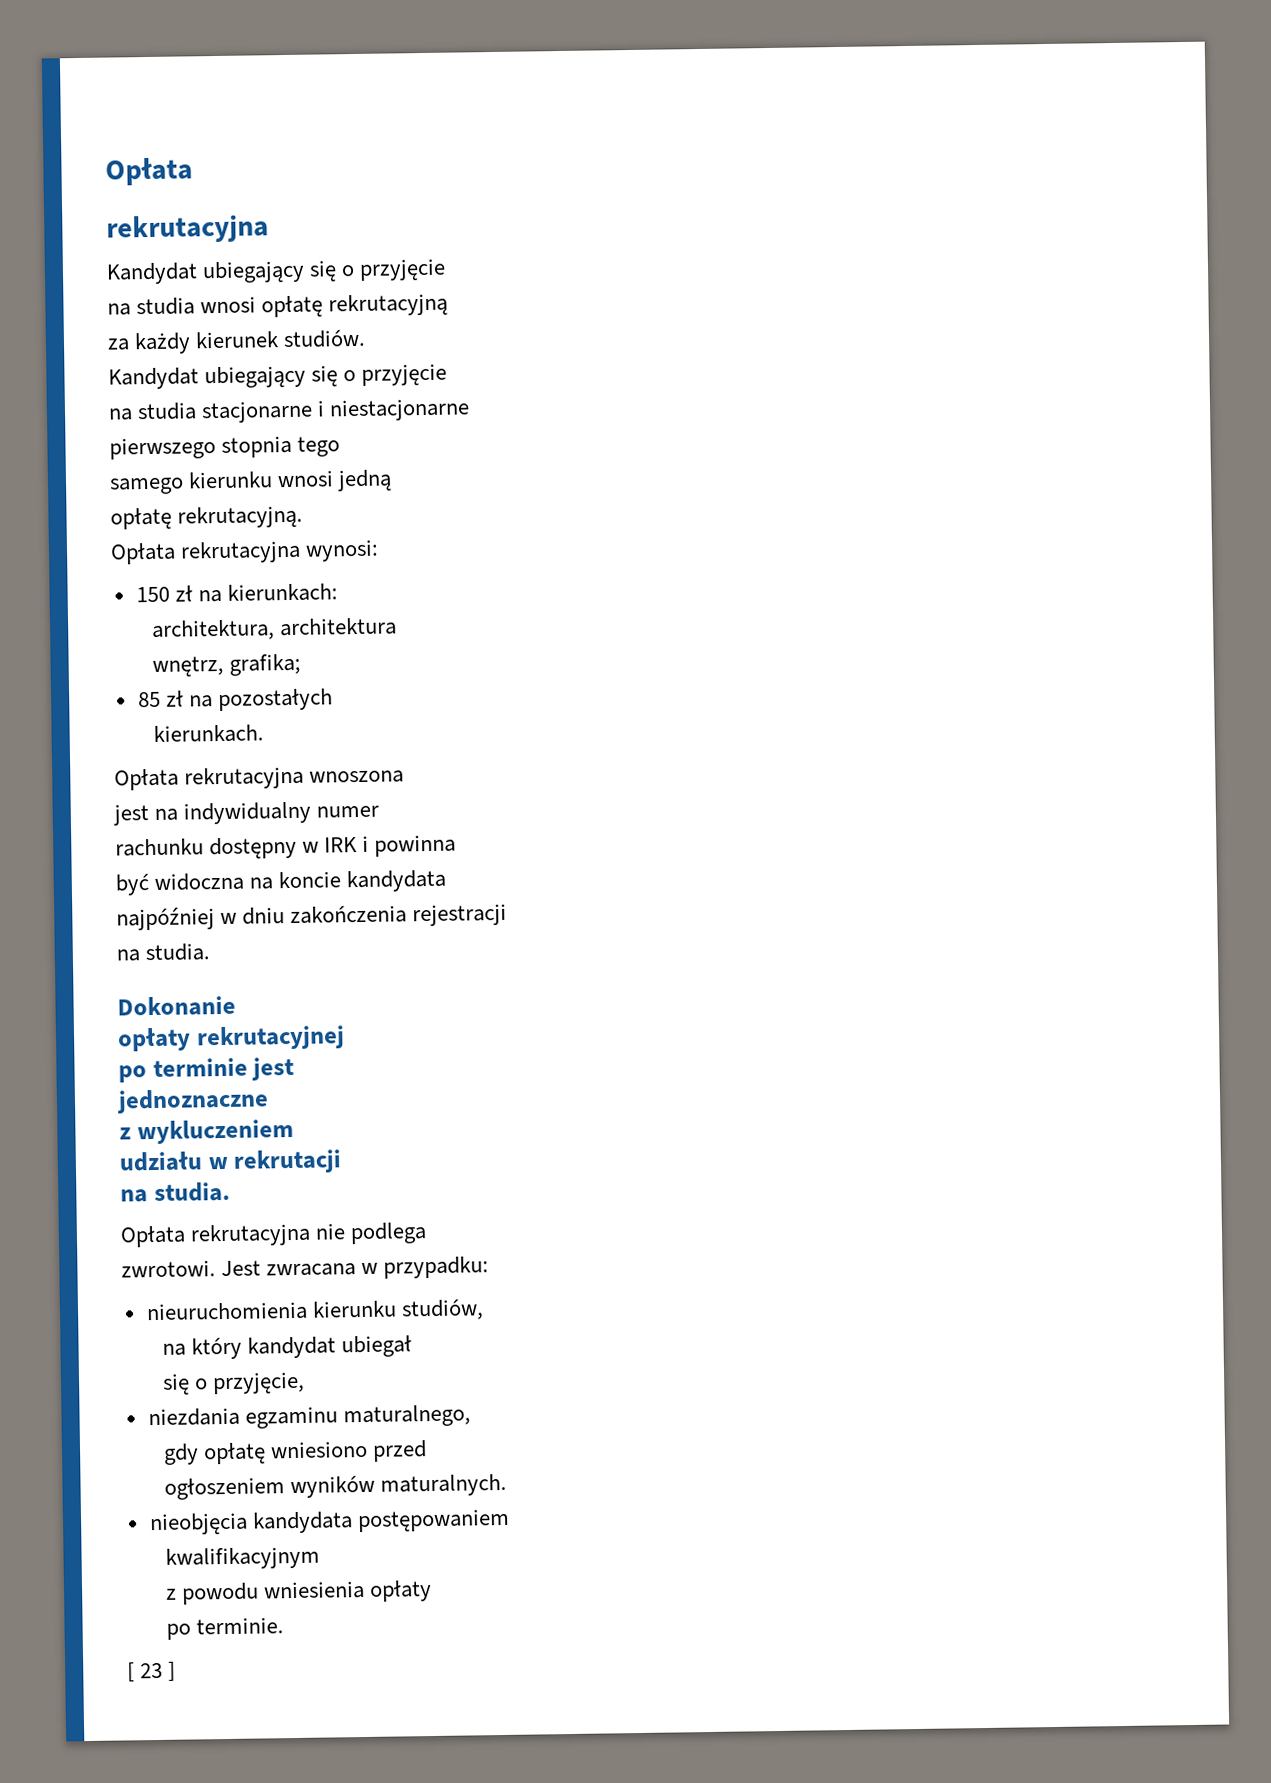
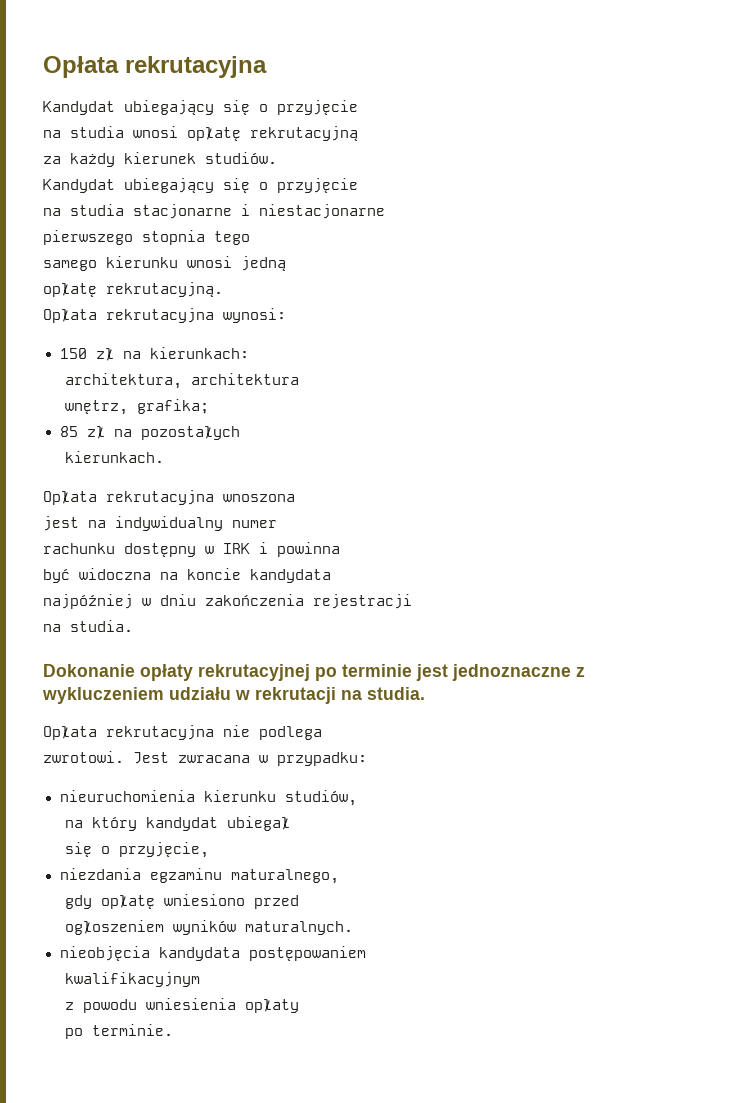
[105,157,193,186] Opłata // -> [43,56,119,78] Opłata
(236, 1006) // -> (135, 670) none
(345, 1038) // -> (310, 672) none
(295, 1068) // -> (448, 672) none
(269, 1101) // -> (571, 672) none
(294, 1131) // -> (164, 695) none
(343, 1161) // -> (336, 695) none
[127,1661,177,1683] // [ 23 ] -> (174, 1030) none

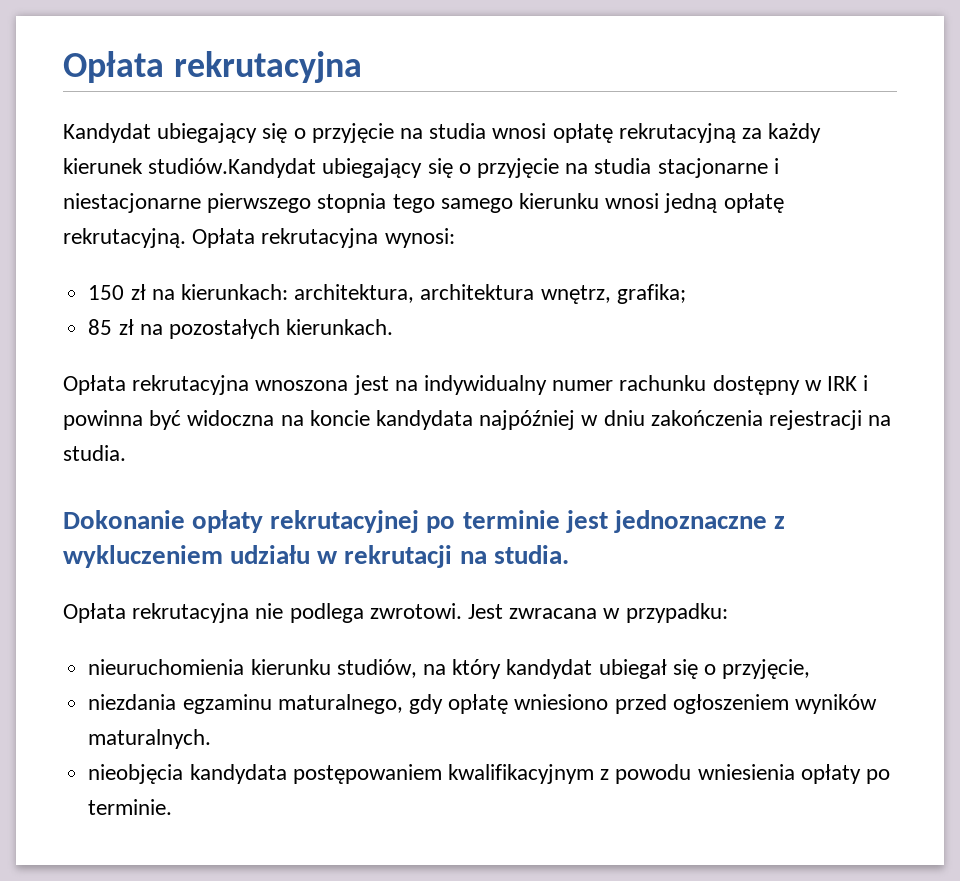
(358, 107) // -> (394, 133) none
(358, 133) // -> (736, 133) none
[205,152,277,164] [43,178,358,193] studiów. // Kandydat ubiegający się o przyjęcie // -> [148,158,560,178] studiów.Kandydat ubiegający się o przyjęcie
(385, 211) // -> (201, 203) none
(250, 238) // -> (435, 203) none
(286, 263) // -> (718, 203) none
(223, 289) // -> (186, 238) none
(249, 353) // -> (288, 292) none
(300, 379) // -> (535, 292) none
(240, 433) // -> (280, 329) none
(295, 498) // -> (349, 385) none
(277, 524) // -> (614, 385) none
(340, 549) // -> (143, 420) none
(331, 576) // -> (474, 420) none
(412, 601) // -> (863, 420) none
(322, 733) // -> (364, 613) none
(357, 798) // -> (417, 668) none
(291, 823) // -> (667, 669) none
(339, 876) // -> (403, 704) none
(300, 902) // -> (667, 704) none
(366, 953) // -> (442, 774) none
(201, 979) // -> (594, 774) none
(300, 1006) // -> (861, 774) none

